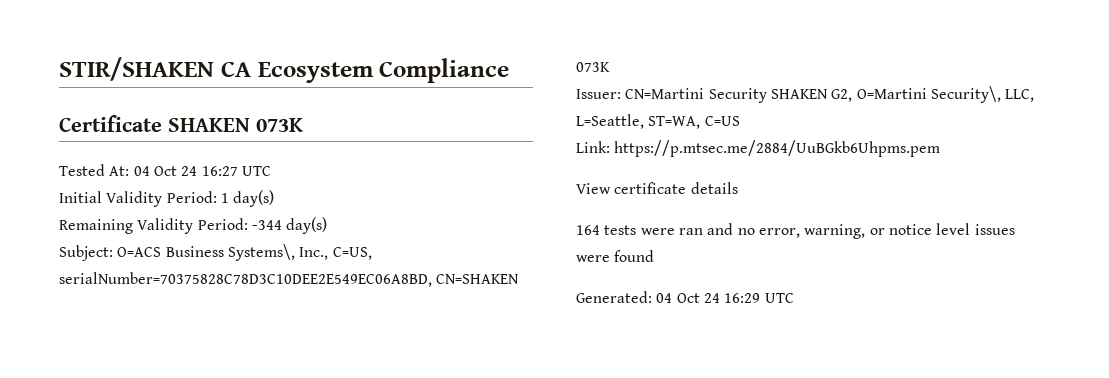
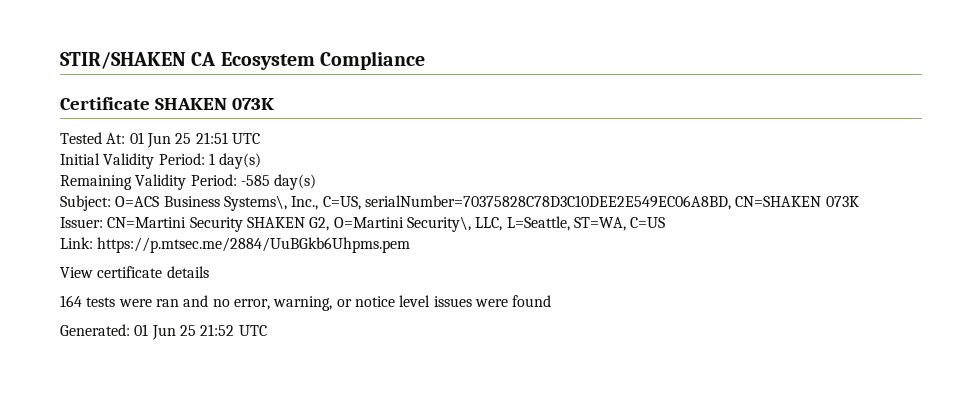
[133,166,238,176] 04 Oct 24 16:27 -> [129,132,228,148] 01 Jun 25 21:51
[251,220,282,230] -344 -> [240,175,270,186] -585
[656,293,761,303] 04 Oct 24 16:29 -> [134,324,235,340] 01 Jun 25 21:52

